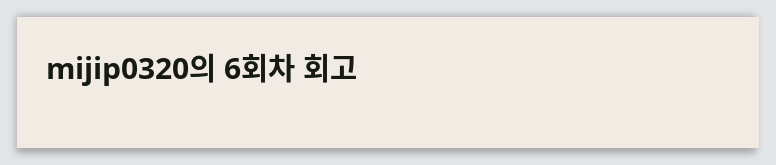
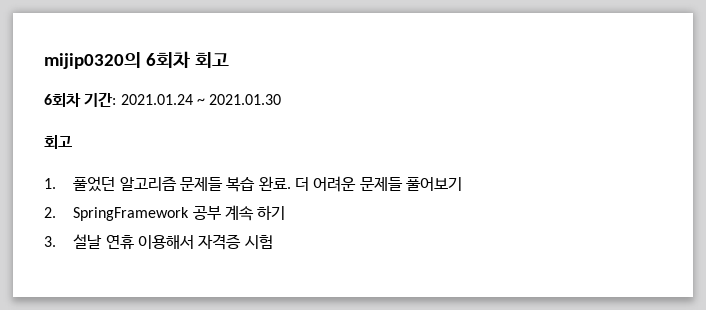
(357, 68) none -> [44,92,282,107] [44,135,72,149] [44,176,462,192] [44,205,286,221] [44,234,273,250] // 6회차 기간: 2021.01.24 ~ 2021.01.30 // 회고 // 1. 풀었던 알고리즘 문제들 복습 완료. 더 어려운 문제들 풀어보기 // 2. SpringFramework 공부 계속 하기 // 3. 설날 연휴 이용해서 자격증 시험

